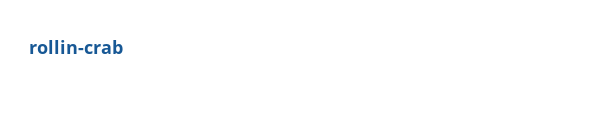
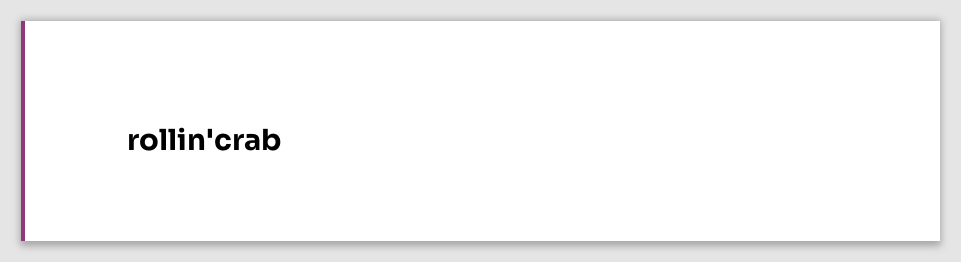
[29,40,123,54] rollin-crab -> [127,127,281,151] rollin'crab

